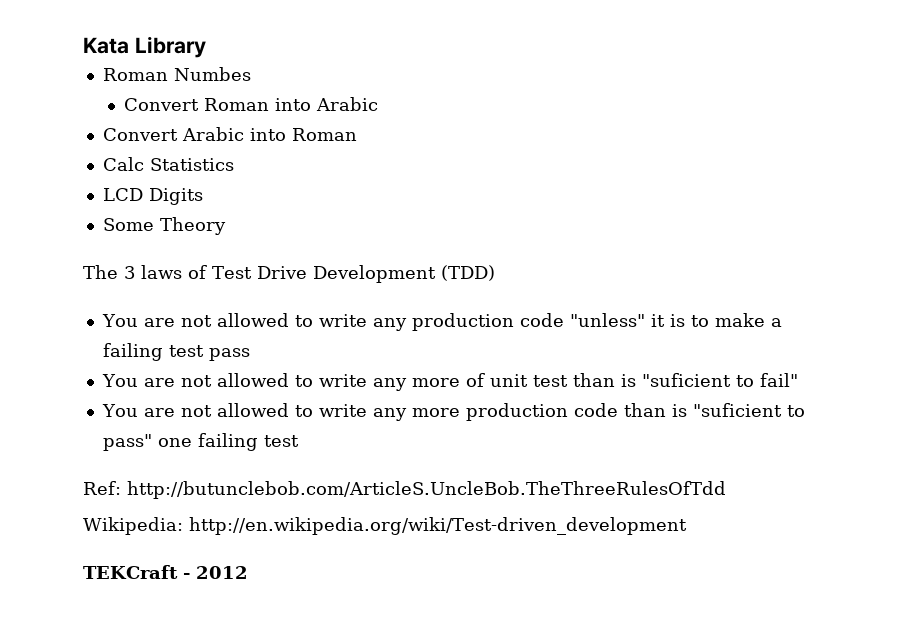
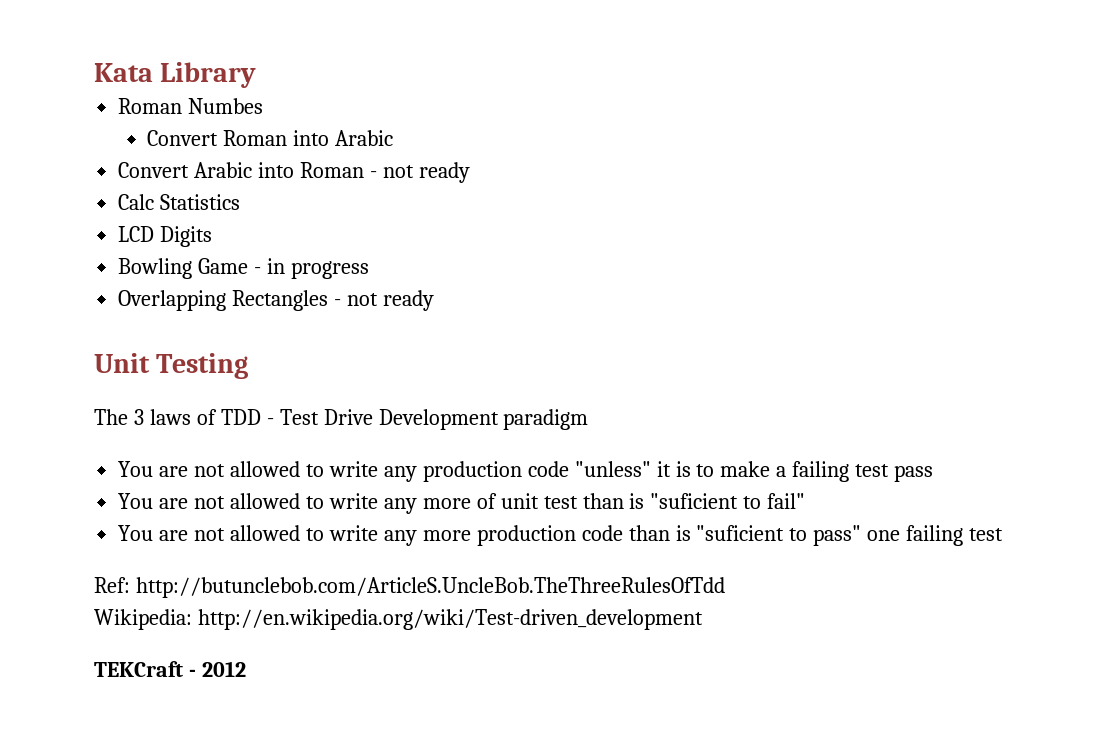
(357, 134) none -> [369,162,470,183] - not ready
[102,217,226,235] Some Theory -> [118,258,369,279] [118,290,434,311] [94,353,249,379] Bowling Game - in progress // Overlapping Rectangles - not ready // Unit Testing
(207, 272) none -> [220,409,274,425] TDD -
[440,265,495,281] (TDD) -> [503,409,589,430] paradigm

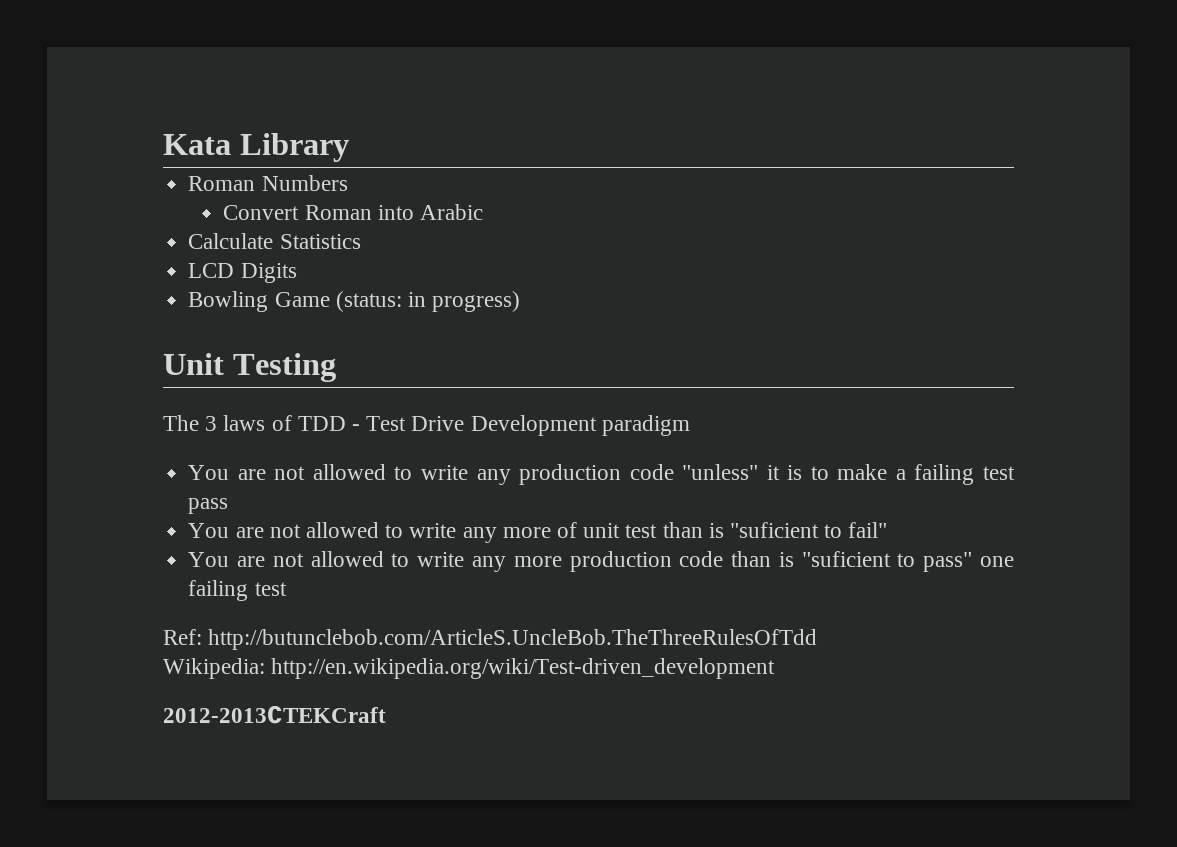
[188,98,264,114] Numbes -> [261,175,348,191] Numbers
[118,162,470,183] [118,194,155,210] Convert Arabic into Roman - not ready // Calc -> [188,233,274,249] Calculate
[254,258,369,279] [118,290,434,311] - in progress // Overlapping Rectangles - not ready -> [335,291,521,312] (status: in progress)
[94,661,246,677] TEKCraft - 2012 -> [163,705,386,724] 2012-2013∁TEKCraft

